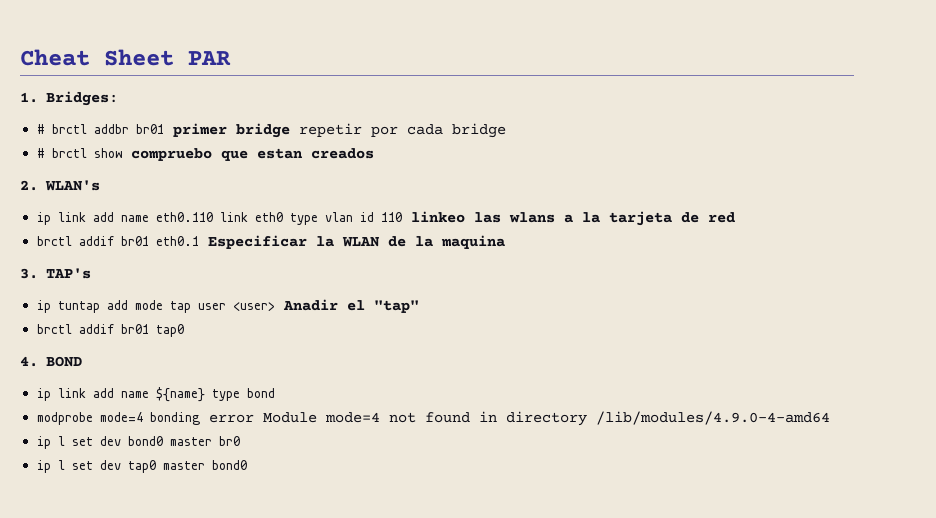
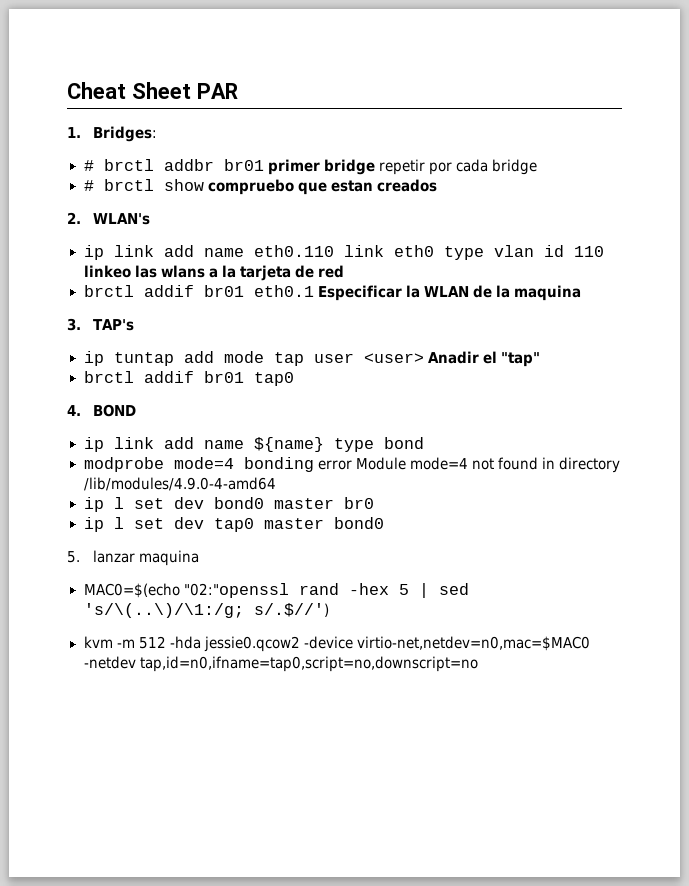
(248, 465) none -> [67,550,200,566] [83,583,469,598] [83,603,329,618] [83,636,590,652] [83,656,478,672] // 5. lanzar maquina // MAC0=$(echo "02:"openssl rand -hex 5 | sed 's/\(..\)/\1:/g; s/.$//') // kvm -m 512 -hda jessie0.qcow2 -device virtio-net,netdev=n0,mac=$MAC0 -netdev tap,id=n0,ifname=tap0,script=no,downscript=no

